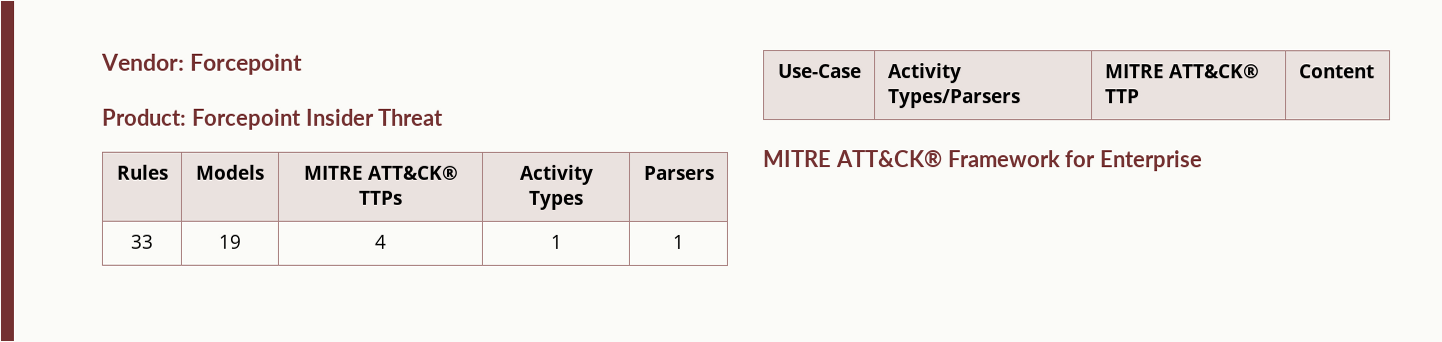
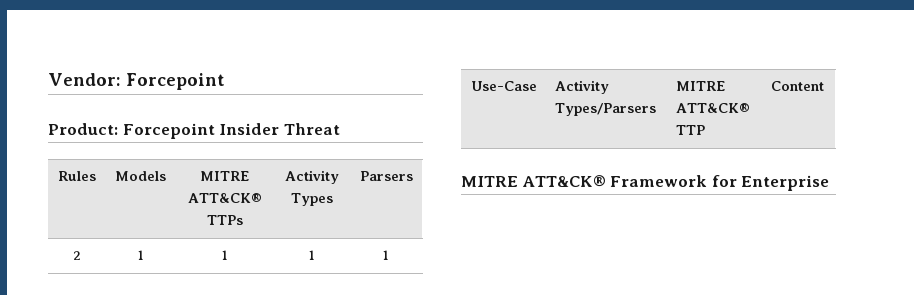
[130,234,153,249] [218,234,241,249] [374,234,386,249] 33 | 19 | 4 -> [73,251,81,260] [137,250,144,260] [221,250,228,260] 2 | 1 | 1

